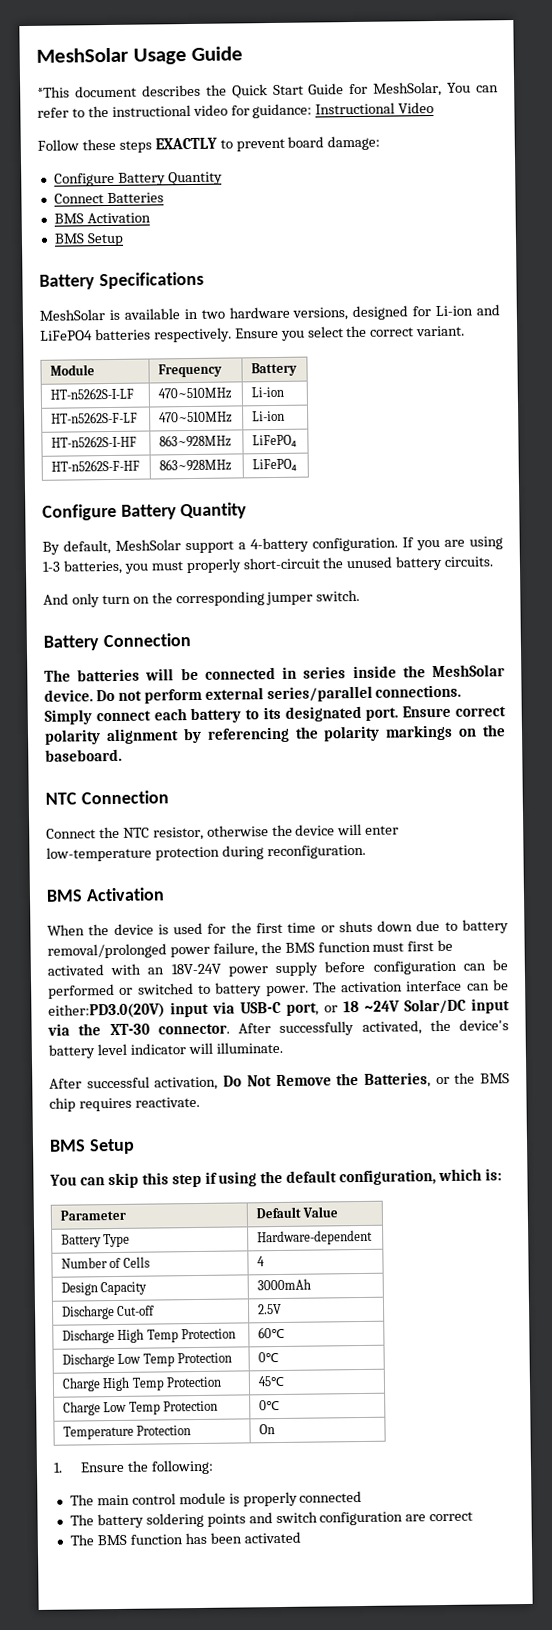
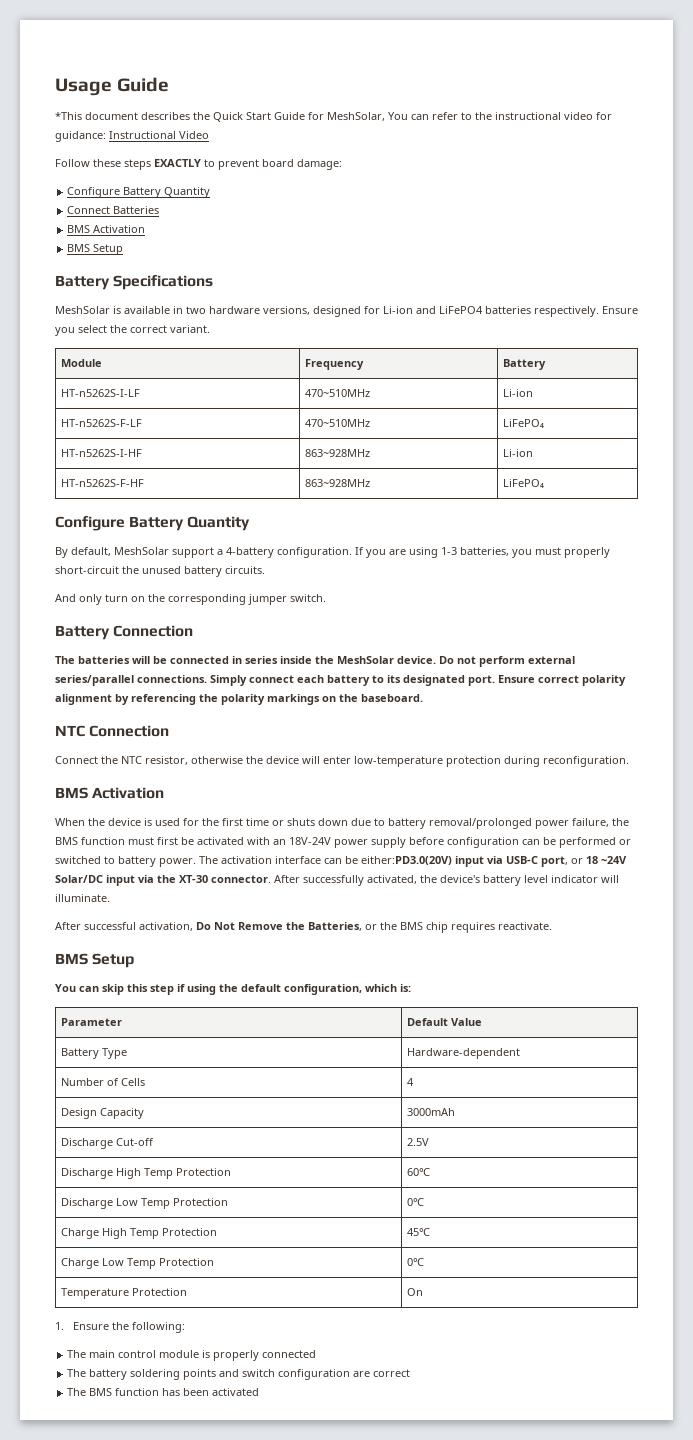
[36,47,129,63] MeshSolar -> (55, 87) none
[251,410,285,422] Li-ion -> [502,419,544,428] LiFePO₄
[251,434,297,448] LiFePO₄ -> [502,449,533,457] Li-ion

